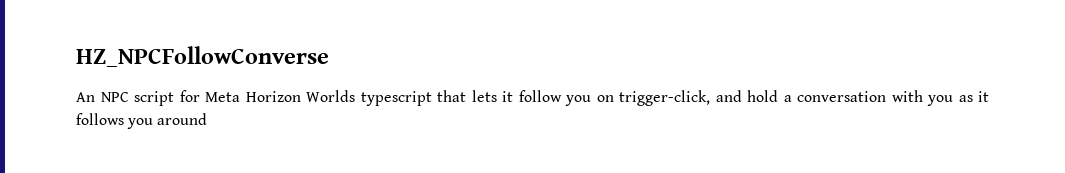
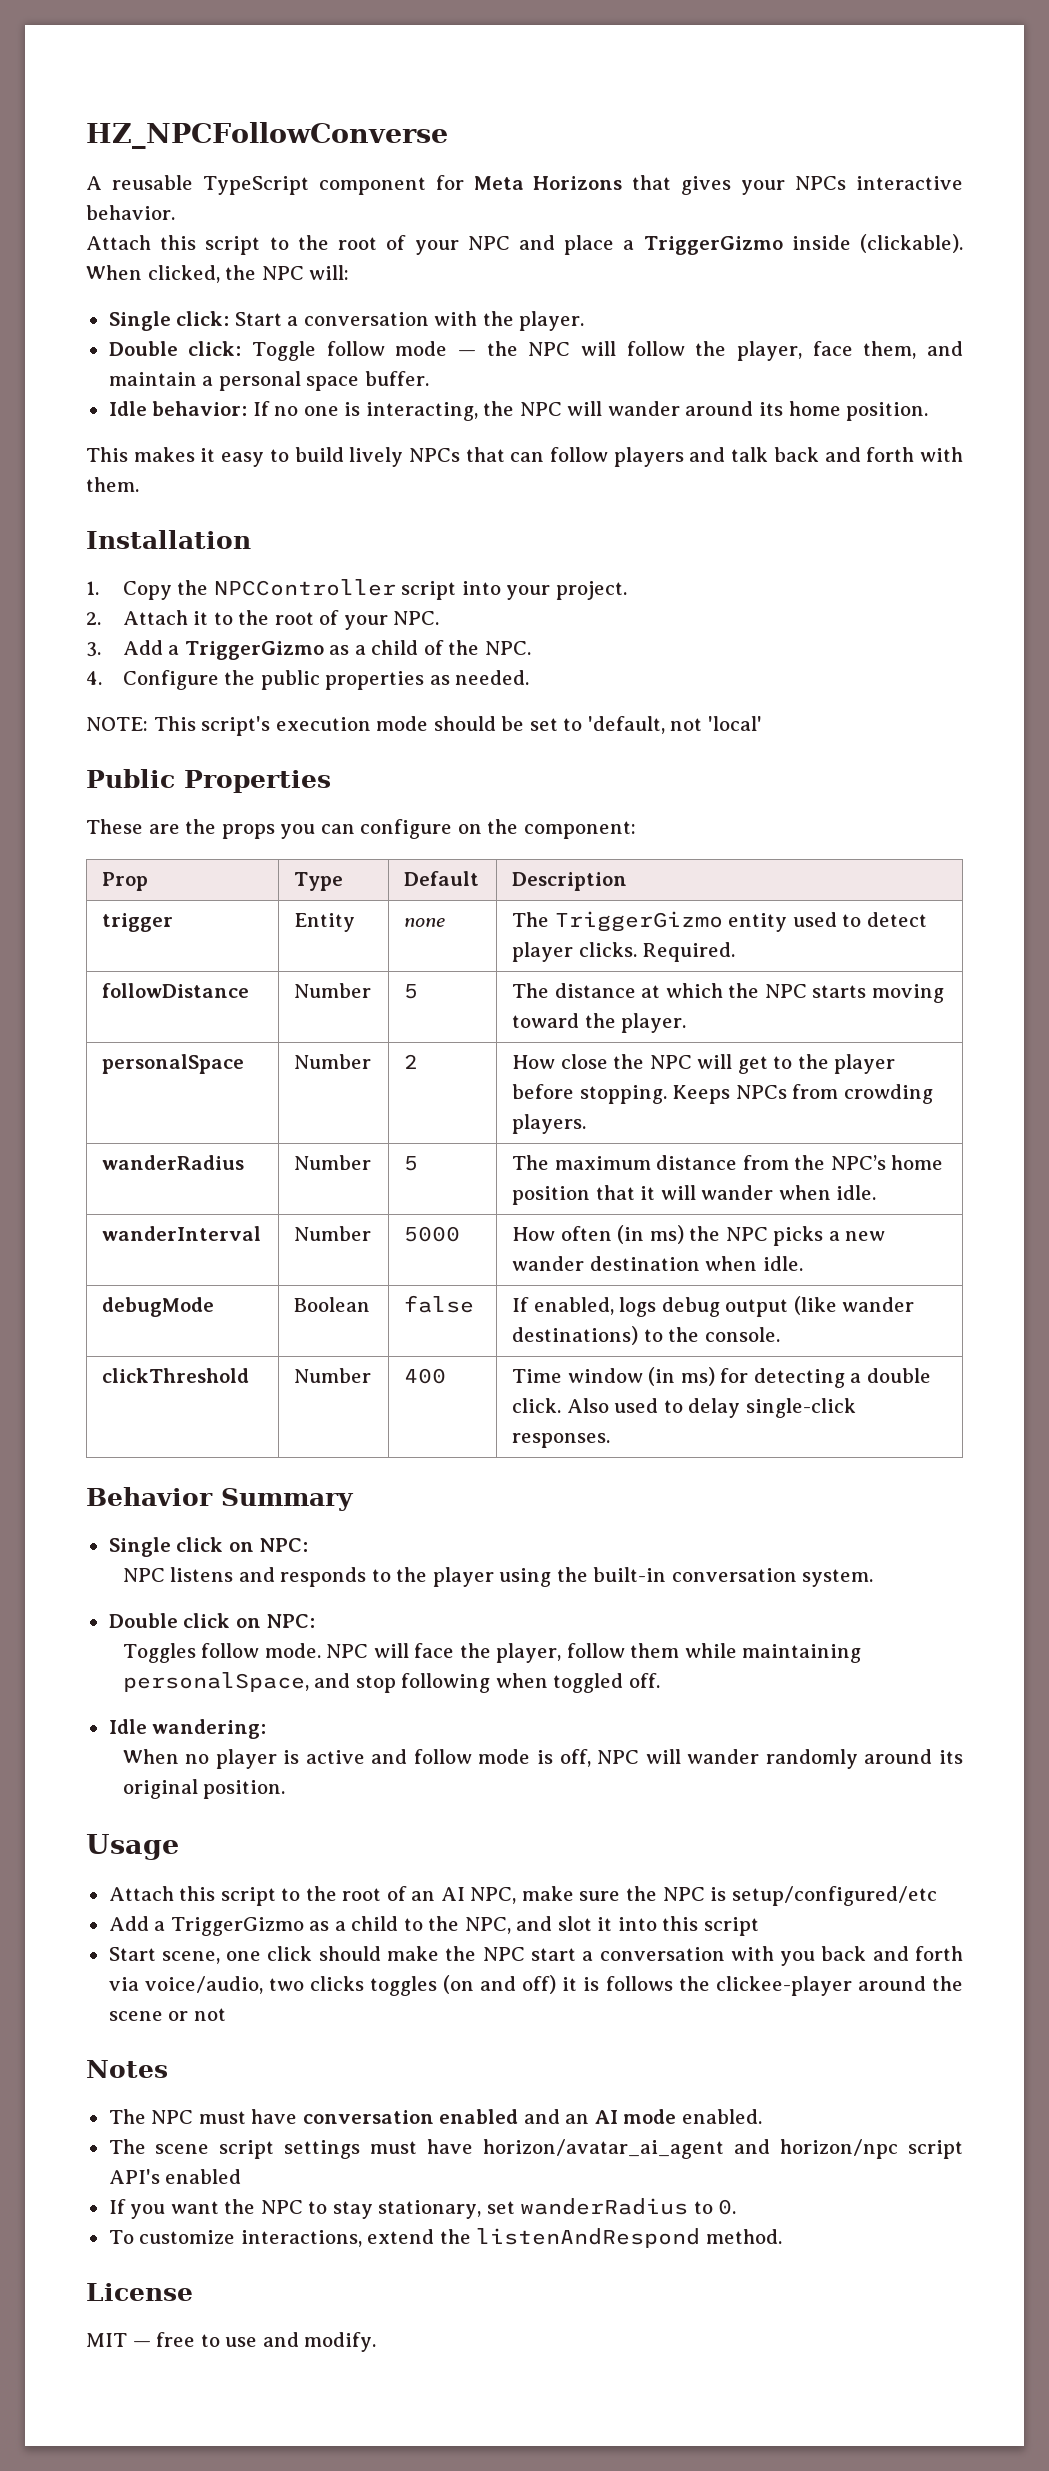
[76,90,989,106] [76,113,208,129] An NPC script for Meta Horizon Worlds typescript that lets it follow you on trigger-click, and hold a conversation with you as it follows you around -> [86,175,964,195] [86,205,175,220] [86,234,964,255] [86,265,350,283] [108,311,585,331] [108,341,964,361] [108,371,429,391] [108,401,929,421] [86,447,964,467] [86,477,139,492] [86,530,251,549] [86,579,627,600] [86,610,440,630] [86,640,531,660] [86,670,530,690] [86,716,762,736] [86,769,331,793] [86,819,636,839] [102,872,149,891] [294,872,344,891] [404,871,480,886] [512,872,628,891] [102,913,174,932] [294,913,356,932] [404,918,446,927] [512,911,927,932] [512,942,736,962] [102,983,250,998] [294,983,372,998] [404,984,419,999] [512,983,944,1003] [512,1013,687,1033] [102,1054,245,1074] [294,1054,372,1069] [404,1054,419,1069] [512,1054,896,1074] [512,1084,933,1104] [512,1114,587,1134] [102,1155,245,1170] [294,1155,372,1170] [404,1156,419,1171] [512,1155,944,1170] [512,1185,877,1205] [102,1226,262,1241] [294,1226,372,1241] [404,1226,461,1242] [512,1225,886,1246] [512,1256,803,1271] [102,1297,215,1317] [294,1297,371,1312] [404,1295,475,1313] [512,1296,915,1317] [512,1326,780,1345] [102,1368,250,1383] [294,1368,372,1383] [404,1368,447,1384] [512,1367,931,1388] [512,1398,856,1418] [512,1433,611,1448] [86,1487,354,1511] [108,1537,309,1557] [122,1567,874,1587] [108,1613,316,1628] [122,1643,862,1663] [122,1672,660,1693] [108,1719,267,1739] [122,1749,964,1769] [122,1779,286,1799] [86,1834,179,1860] [108,1886,937,1906] [108,1916,760,1936] [108,1946,963,1966] [108,1975,963,1996] [108,2008,226,2021] [86,2060,168,2078] [108,2109,762,2124] [108,2139,963,2159] [108,2169,242,2184] [108,2198,737,2219] [108,2228,782,2248] [86,2283,193,2301] [86,2332,377,2352] A reusable TypeScript component for Meta Horizons that gives your NPCs interactive behavior. // Attach this script to the root of your NPC and place a TriggerGizmo inside (clickable). When clicked, the NPC will: // Single click: Start a conversation with the player. // Double click: Toggle follow mode — the NPC will follow the player, face them, and maintain a personal space buffer. // Idle behavior: If no one is interacting, the NPC will wander around its home position. // This makes it easy to build lively NPCs that can follow players and talk back and forth with them. // Installation // 1. Copy the NPCController script into your project. // 2. Attach it to the root of your NPC. // 3. Add a TriggerGizmo as a child of the NPC. // 4. Configure the public properties as needed. // NOTE: This script's execution mode should be set to 'default, not 'local' // Public Properties // These are the props you can configure on the component: // Prop | Type | Default | Description // trigger | Entity | none | The TriggerGizmo entity used to detect player clicks. Required. // followDistance | Number | 5 | The distance at which the NPC starts moving toward the player. // personalSpace | Number | 2 | How close the NPC will get to the player before stopping. Keeps NPCs from crowding players. // wanderRadius | Number | 5 | The maximum distance from the NPC’s home position that it will wander when idle. // wanderInterval | Number | 5000 | How often (in ms) the NPC picks a new wander destination when idle. // debugMode | Boolean | false | If enabled, logs debug output (like wander destinations) to the console. // clickThreshold | Number | 400 | Time window (in ms) for detecting a double click. Also used to delay single-click responses. // Behavior Summary // Single click on NPC: // NPC listens and responds to the player using the built-in conversation system. // Double click on NPC: // Toggles follow mode. NPC will face the player, follow them while maintaining personalSpace, and stop following when toggled off. // Idle wandering: // When no player is active and follow mode is off, NPC will wander randomly around its original position. // Usage // Attach this script to the root of an AI NPC, make sure the NPC is setup/configured/etc // Add a TriggerGizmo as a child to the NPC, and slot it into this script // Start scene, one click should make the NPC start a conversation with you back and forth via voice/audio, two clicks toggles (on and off) it is follows the clickee-player around the scene or not // Notes // The NPC must have conversation enabled and an AI mode enabled. // The scene script settings must have horizon/avatar_ai_agent and horizon/npc script API's enabled // If you want the NPC to stay stationary, set wanderRadius to 0. // To customize interactions, extend the listenAndRespond method. // License // MIT — free to use and modify.

